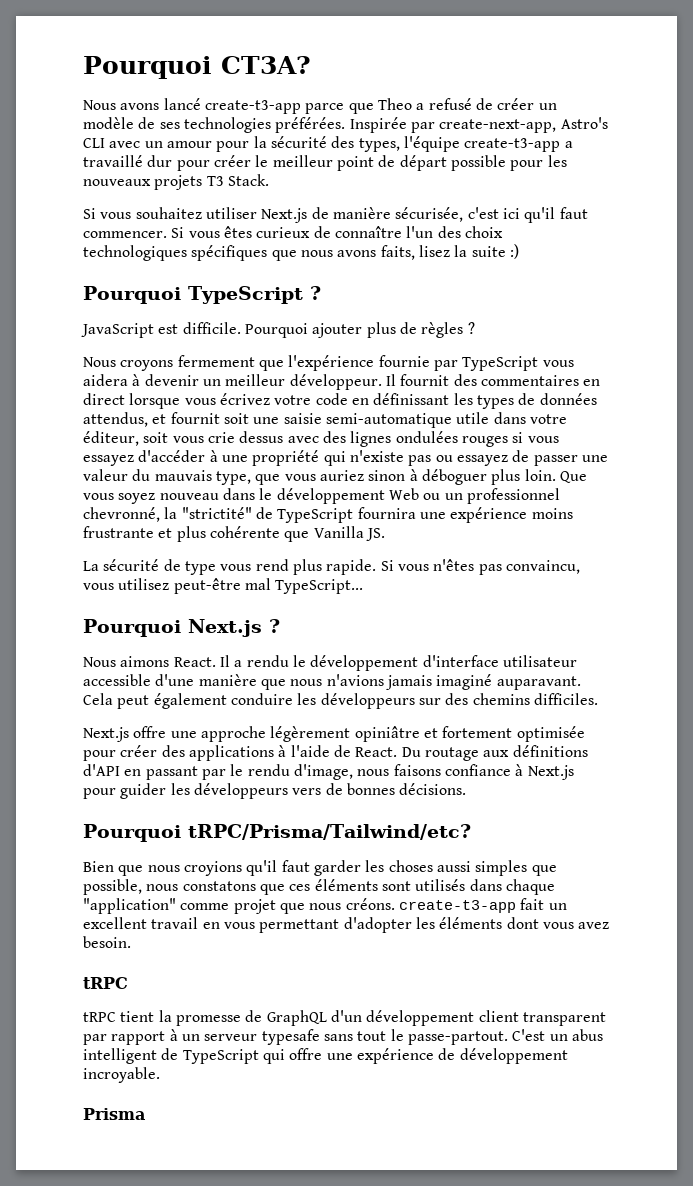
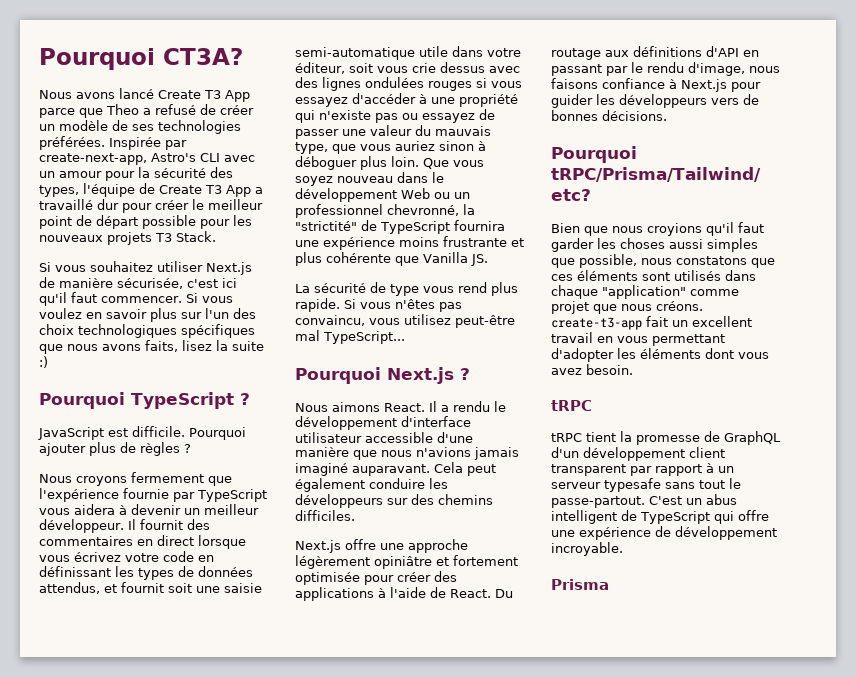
[204,100,301,114] create-t3-app -> [158,90,250,102] Create T3 App
[464,138,561,152] create-t3-app -> [139,183,251,197] de Create T3 App
[223,226,402,238] êtes curieux de connaître -> [39,308,202,322] voulez en savoir plus sur

